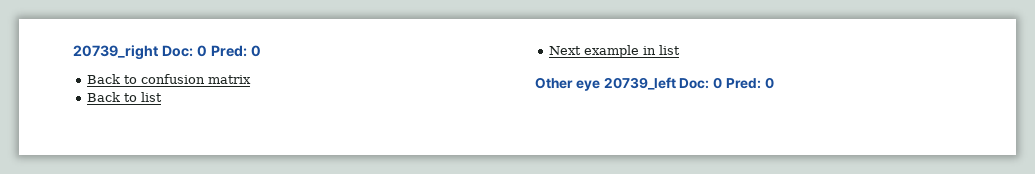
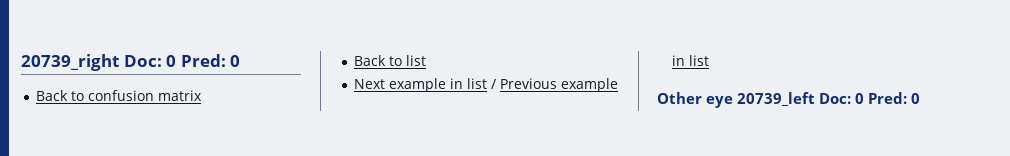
(681, 50) none -> [490,78,618,92] [671,55,709,66] / Previous example in list

